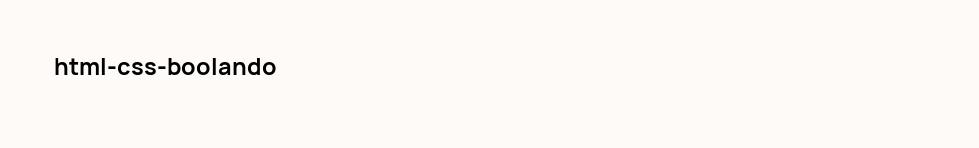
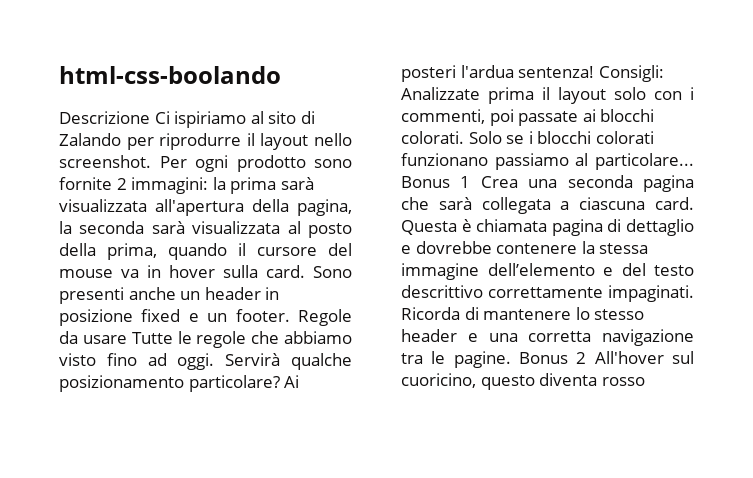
(277, 66) none -> [59,111,315,128] [59,133,352,150] [59,155,352,172] [59,177,314,194] [59,199,352,216] [59,221,352,238] [59,243,352,260] [59,265,352,278] [59,287,280,304] [59,309,352,326] [59,331,352,348] [59,353,352,370] [59,375,300,392] [401,65,664,82] [401,87,694,104] [401,109,655,126] [401,131,654,144] [401,153,694,170] [401,175,694,192] [401,197,694,214] [401,219,694,236] [401,241,649,254] [401,263,694,280] [401,285,694,302] [401,307,645,320] [401,329,694,346] [401,351,694,368] [401,373,645,390] // Descrizione Ci ispiriamo al sito di Zalando per riprodurre il layout nello screenshot. Per ogni prodotto sono fornite 2 immagini: la prima sarà visualizzata all'apertura della pagina, la seconda sarà visualizzata al posto della prima, quando il cursore del mouse va in hover sulla card. Sono presenti anche un header in posizione fixed e un footer. Regole da usare Tutte le regole che abbiamo visto fino ad oggi. Servirà qualche posizionamento particolare? Ai posteri l'ardua sentenza! Consigli: Analizzate prima il layout solo con i commenti, poi passate ai blocchi colorati. Solo se i blocchi colorati funzionano passiamo al particolare... Bonus 1 Crea una seconda pagina che sarà collegata a ciascuna card. Questa è chiamata pagina di dettaglio e dovrebbe contenere la stessa immagine dell’elemento e del testo descrittivo correttamente impaginati. Ricorda di mantenere lo stesso header e una corretta navigazione tra le pagine. Bonus 2 All'hover sul cuoricino, questo diventa rosso

